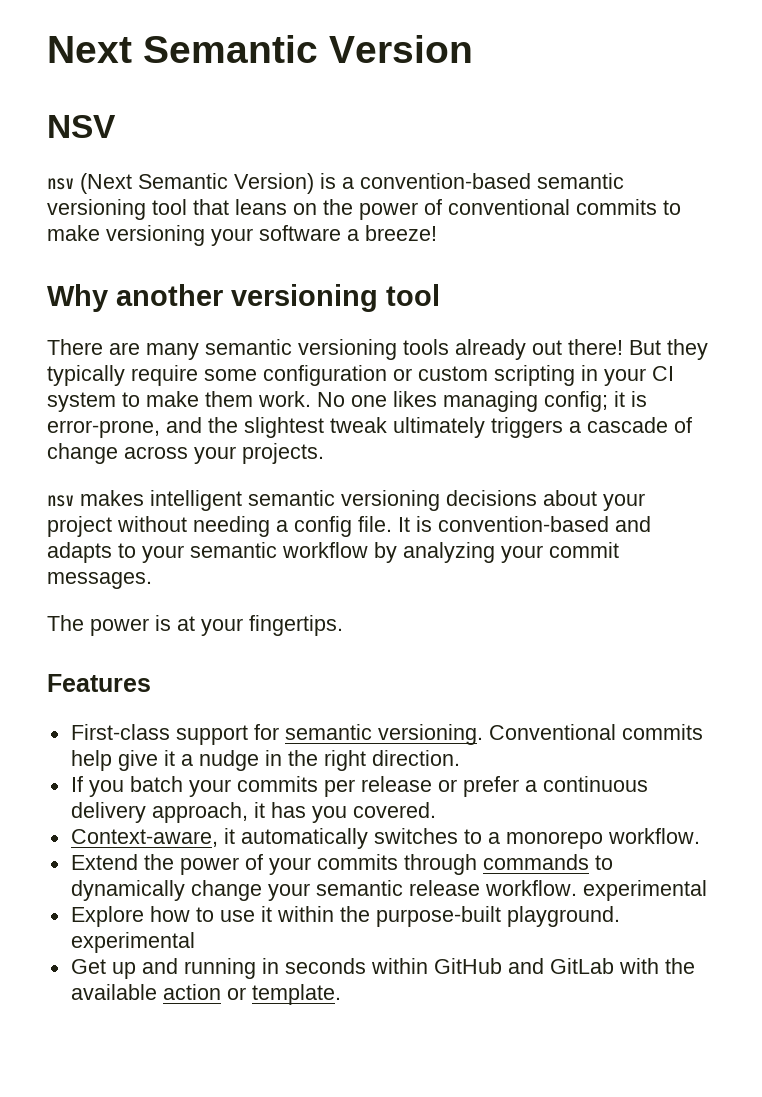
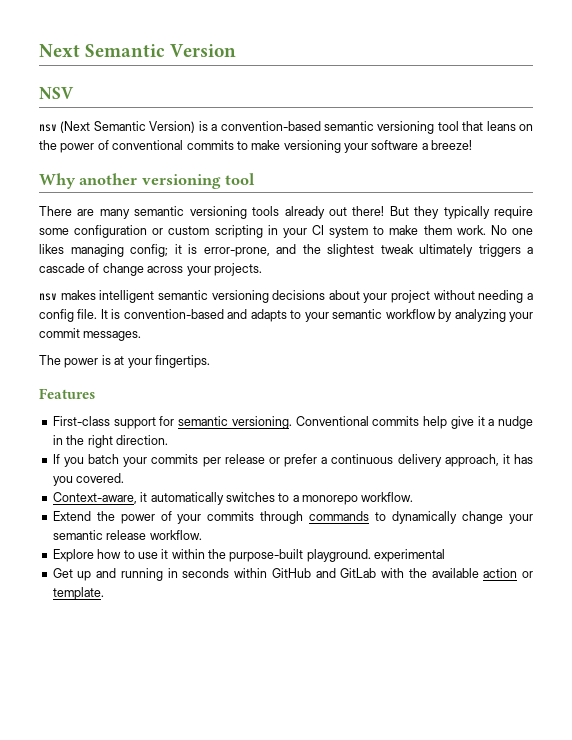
[582,880,707,901] experimental -> (202, 535) none

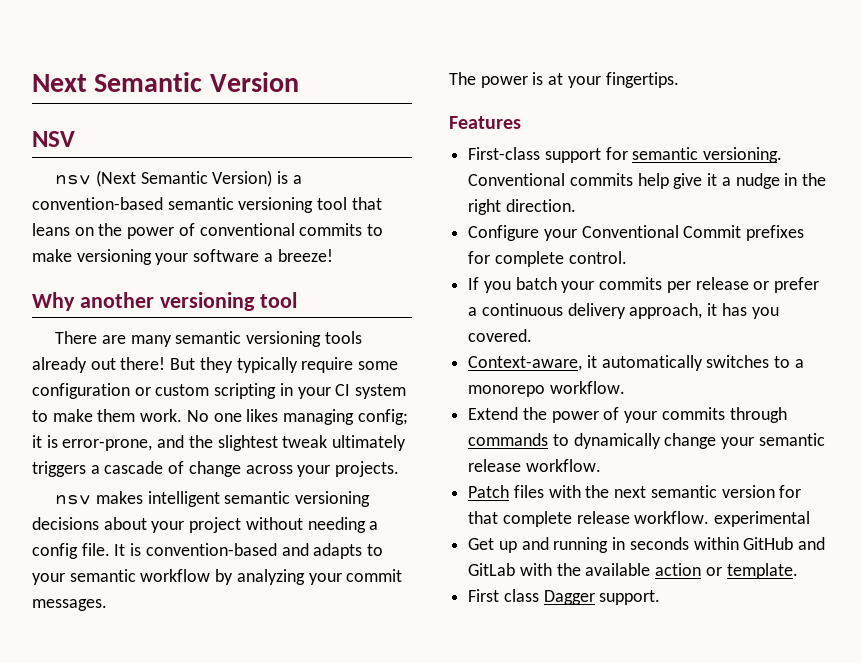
(168, 440) none -> [468,225,805,241] [468,251,627,267] // Configure your Conventional Commit prefixes for complete control.
[52,549,371,562] Explore how to use it within the purpose-built playground. -> [468,485,802,498] [468,511,710,527] Patch files with the next semantic version for that complete release workflow.
(104, 593) none -> [468,589,661,605] // First class Dagger support.

